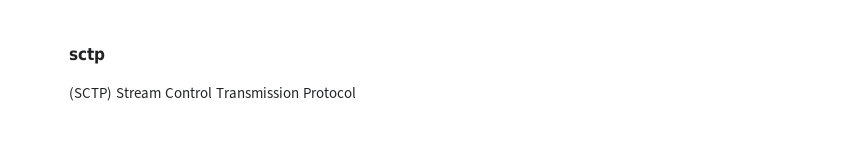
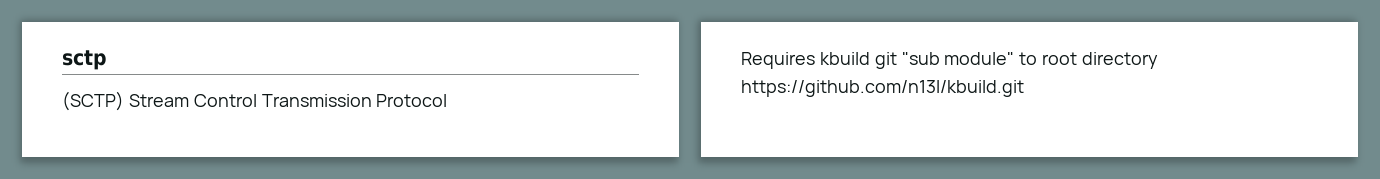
(357, 92) none -> [741,52,1159,69] [741,80,1024,97] // Requires kbuild git "sub module" to root directory https://github.com/n13l/kbuild.git

